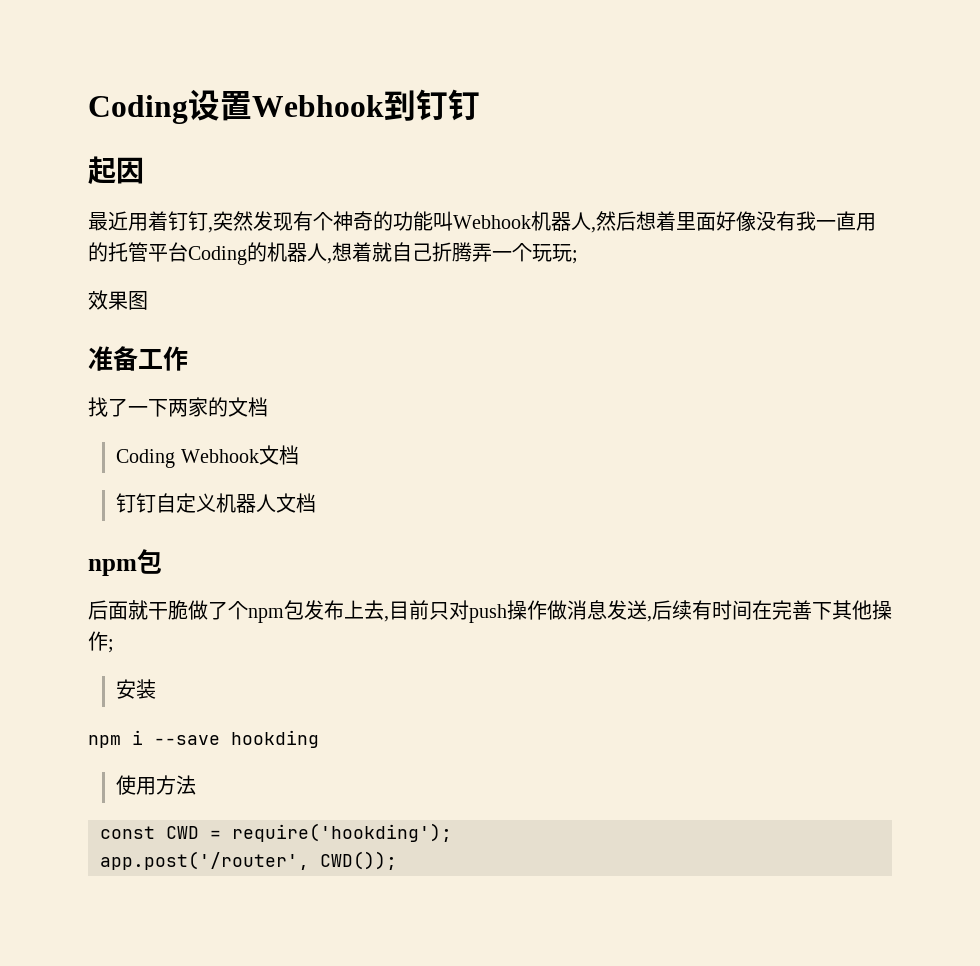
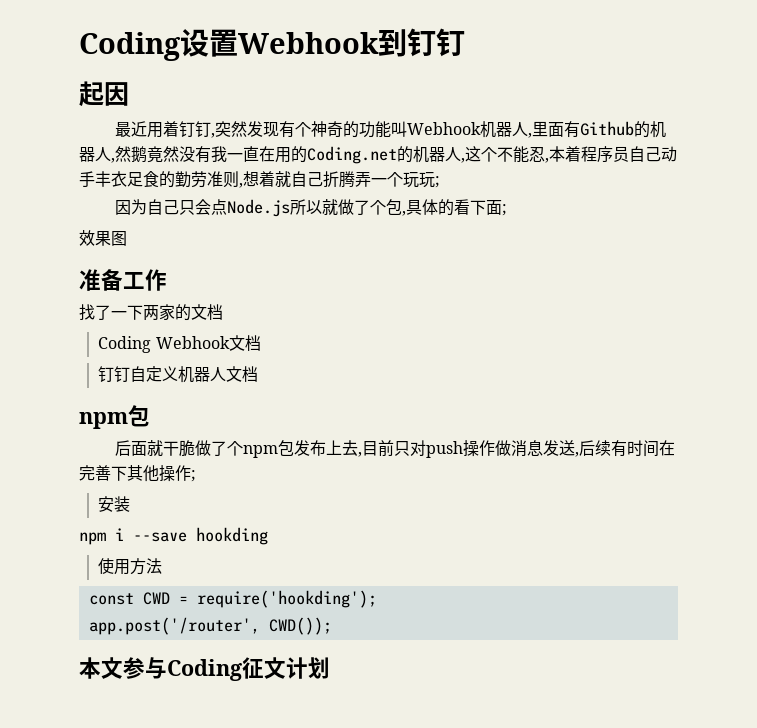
[596,211,876,231] [88,242,327,265] 然后想着里面好像没有我一直用的托管平台Coding的机器人 -> [532,121,667,138] [79,146,677,164] [79,171,239,188] 里面有Github的机器人,然鹅竟然没有我一直在用的Coding.net的机器人,这个不能忍,本着程序员自己动手丰衣足食的勤劳准则
(578, 257) none -> [115,199,508,217] // 因为自己只会点Node.js所以就做了个包,具体的看下面;
(397, 860) none -> [79,657,330,681] // 本文参与Coding征文计划

